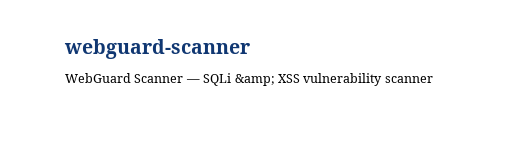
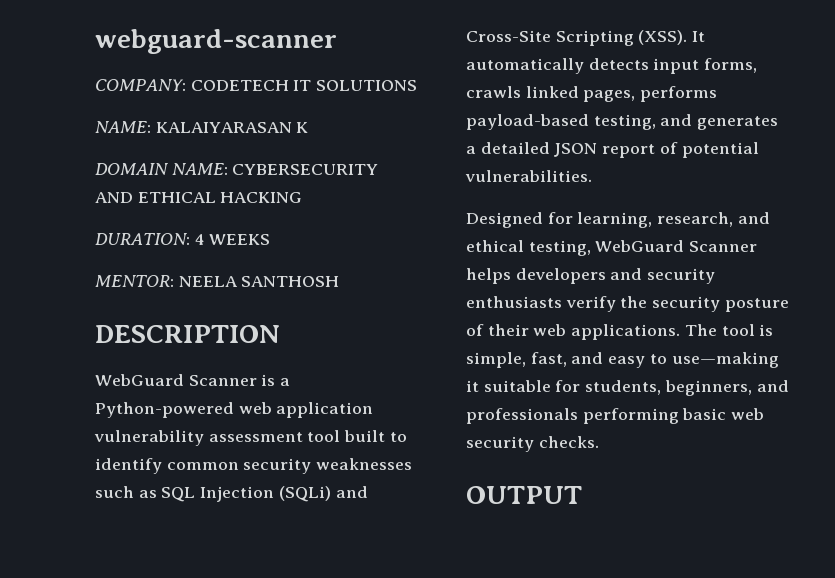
[65,73,433,86] WebGuard Scanner — SQLi &amp; XSS vulnerability scanner -> [95,79,418,91] [95,121,309,133] [95,163,379,175] [95,192,303,203] [95,233,271,245] [95,275,340,287] [95,325,280,343] [95,374,291,386] [95,402,374,418] [94,430,407,446] [95,458,413,474] [95,486,368,502] [466,30,706,46] [466,58,758,74] [466,86,718,102] [466,114,779,130] [466,142,759,158] [465,170,592,182] [466,212,770,228] [466,240,758,256] [466,268,716,284] [466,296,789,312] [466,324,774,340] [466,352,779,368] [466,380,789,396] [466,408,765,424] [466,436,599,452] [466,486,582,504] COMPANY: CODETECH IT SOLUTIONS // NAME: KALAIYARASAN K // DOMAIN NAME: CYBERSECURITY AND ETHICAL HACKING // DURATION: 4 WEEKS // MENTOR: NEELA SANTHOSH // DESCRIPTION // WebGuard Scanner is a Python-powered web application vulnerability assessment tool built to identify common security weaknesses such as SQL Injection (SQLi) and Cross-Site Scripting (XSS). It automatically detects input forms, crawls linked pages, performs payload-based testing, and generates a detailed JSON report of potential vulnerabilities. // Designed for learning, research, and ethical testing, WebGuard Scanner helps developers and security enthusiasts verify the security posture of their web applications. The tool is simple, fast, and easy to use—making it suitable for students, beginners, and professionals performing basic web security checks. // OUTPUT

